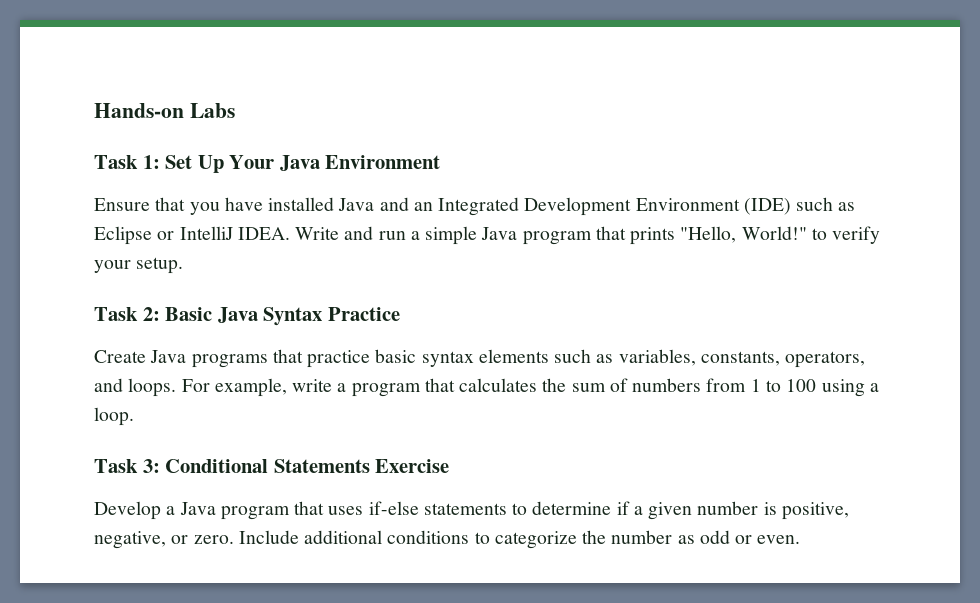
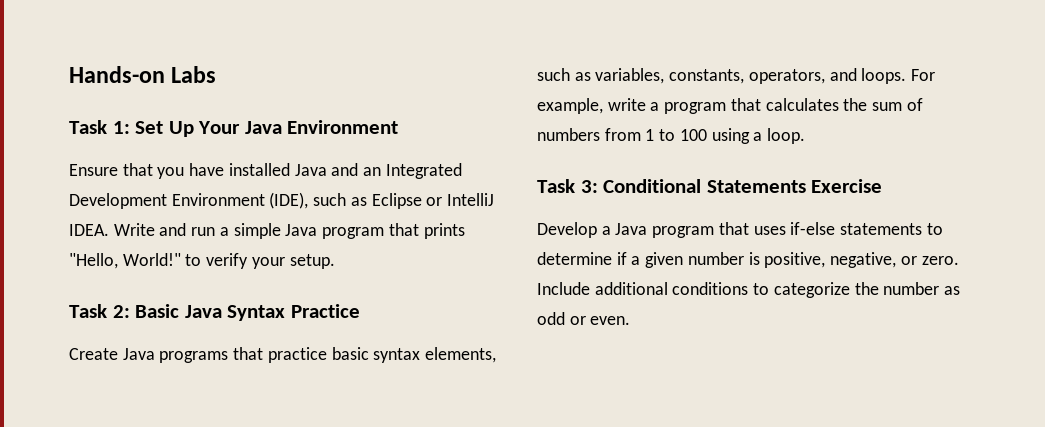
[743,198,791,215] (IDE) -> [269,192,309,209] (IDE),
[478,349,549,363] elements -> [425,347,497,363] elements,

